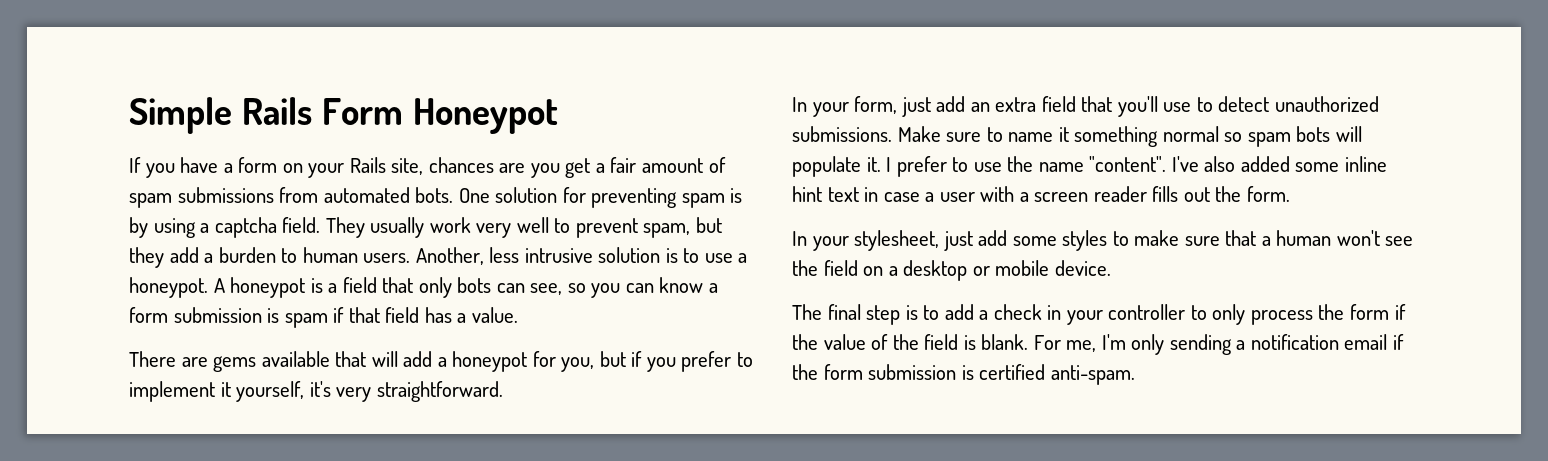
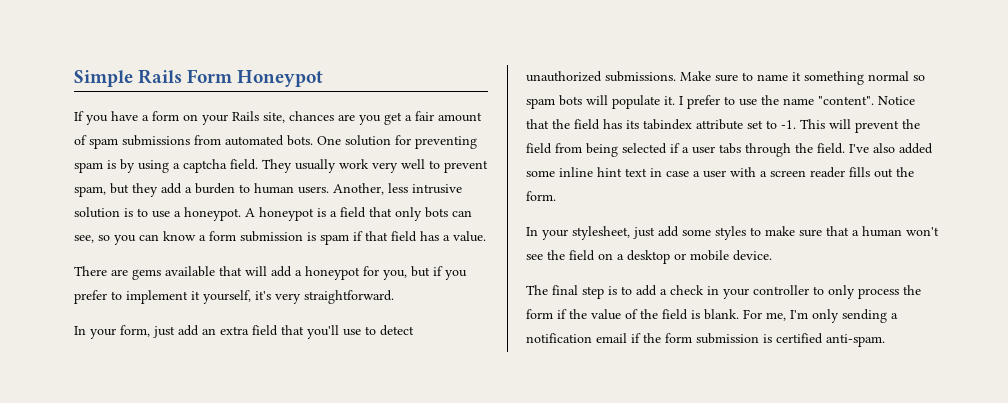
(1167, 164) none -> [878,96,915,105] [526,119,920,133] [526,143,845,157] Notice that the field has its tabindex attribute set to -1. This will prevent the field from being selected if a user tabs through the field.

